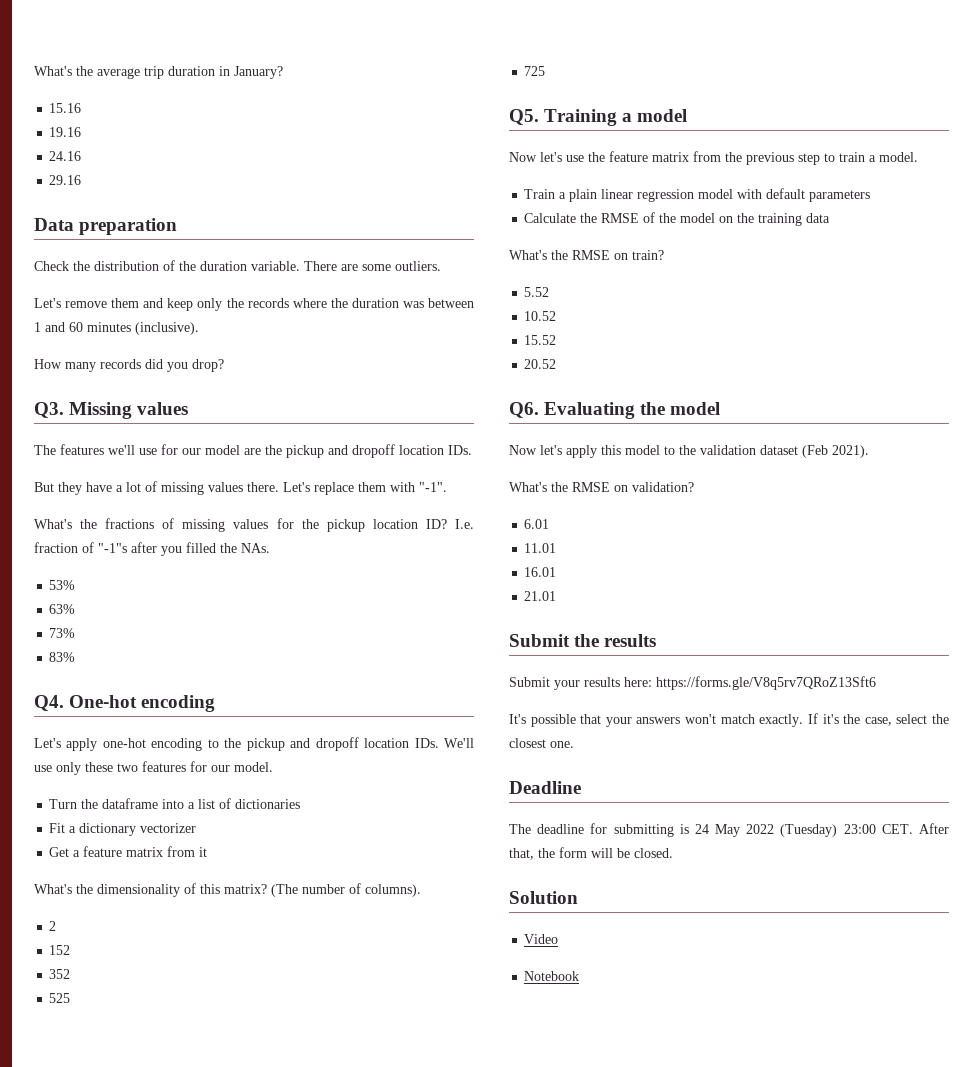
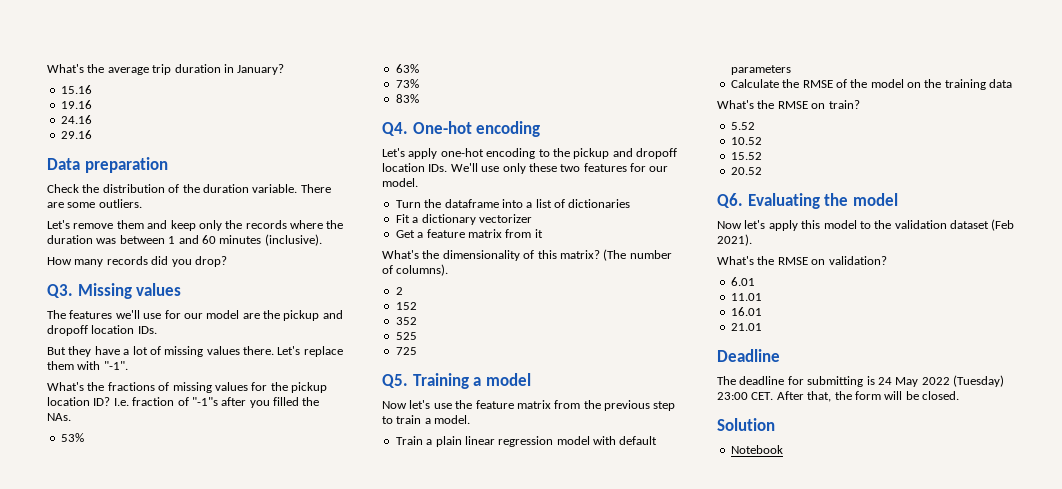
[509,634,657,647] [509,676,876,690] [509,713,950,727] [509,738,574,748] // Submit the results // Submit your results here: https://forms.gle/V8q5rv7QRoZ13Sft6 // It's possible that your answers won't match exactly. If it's the case, select the closest one. -> (762, 327) none
[524,934,559,944] // Video -> (775, 424) none

